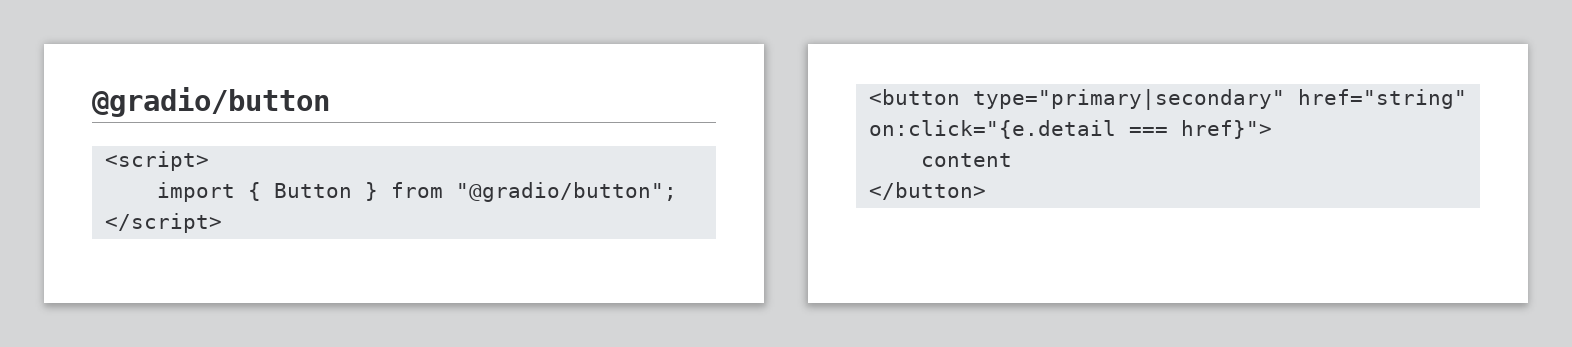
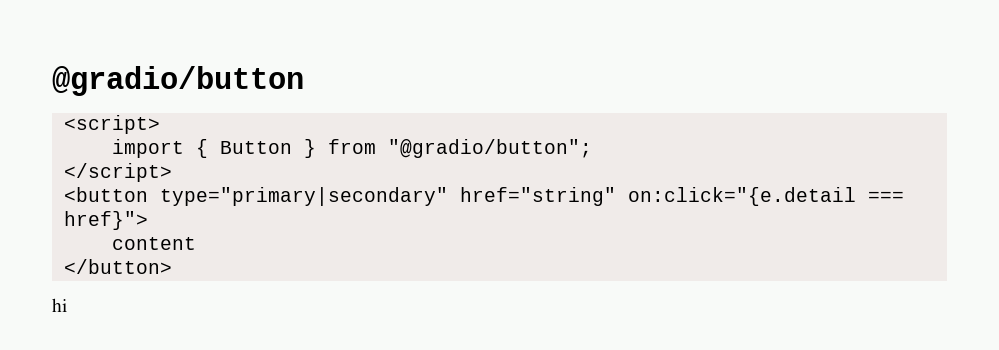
(986, 191) none -> [52,298,67,312] // hi

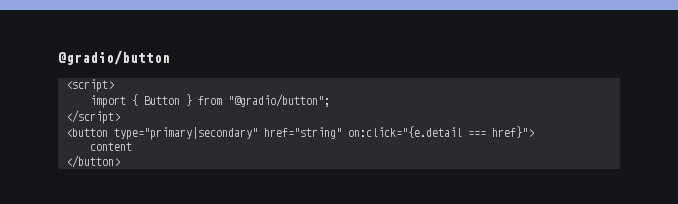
[52,298,67,312] // hi -> (120, 161) none

